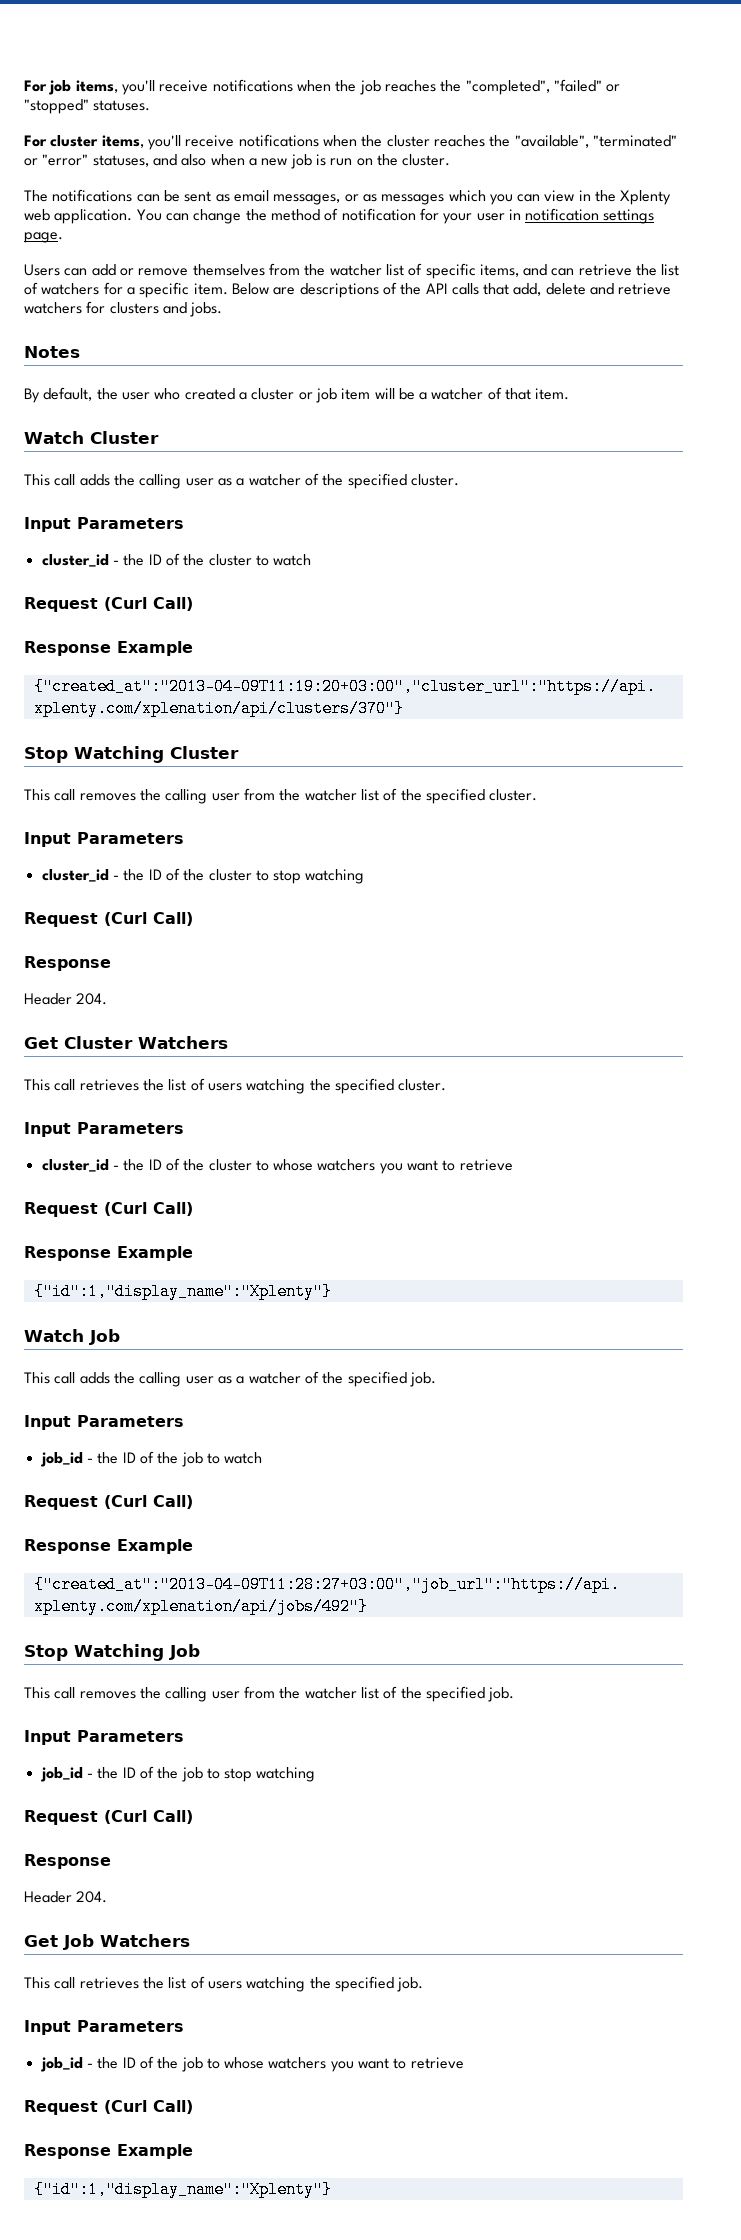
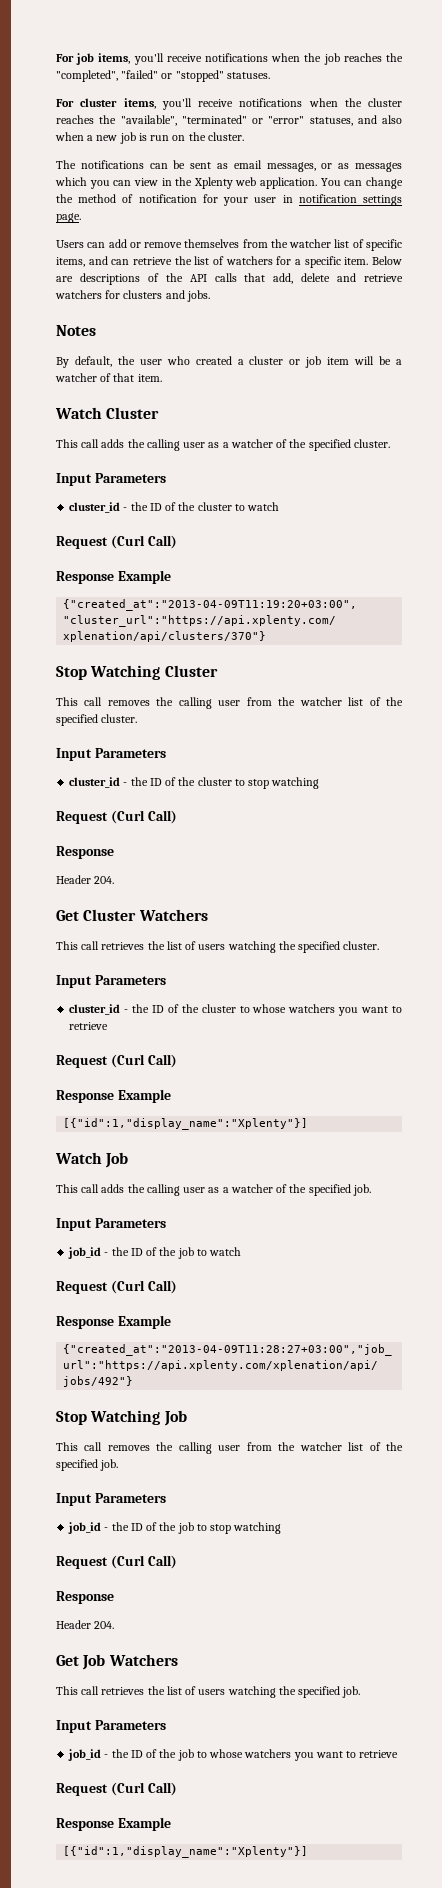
[33,1283,332,1300] {"id":1,"display_name":"Xplenty"} -> [63,1118,309,1130] [{"id":1,"display_name":"Xplenty"}]
[33,2181,332,2198] {"id":1,"display_name":"Xplenty"} -> [63,1846,309,1858] [{"id":1,"display_name":"Xplenty"}]

